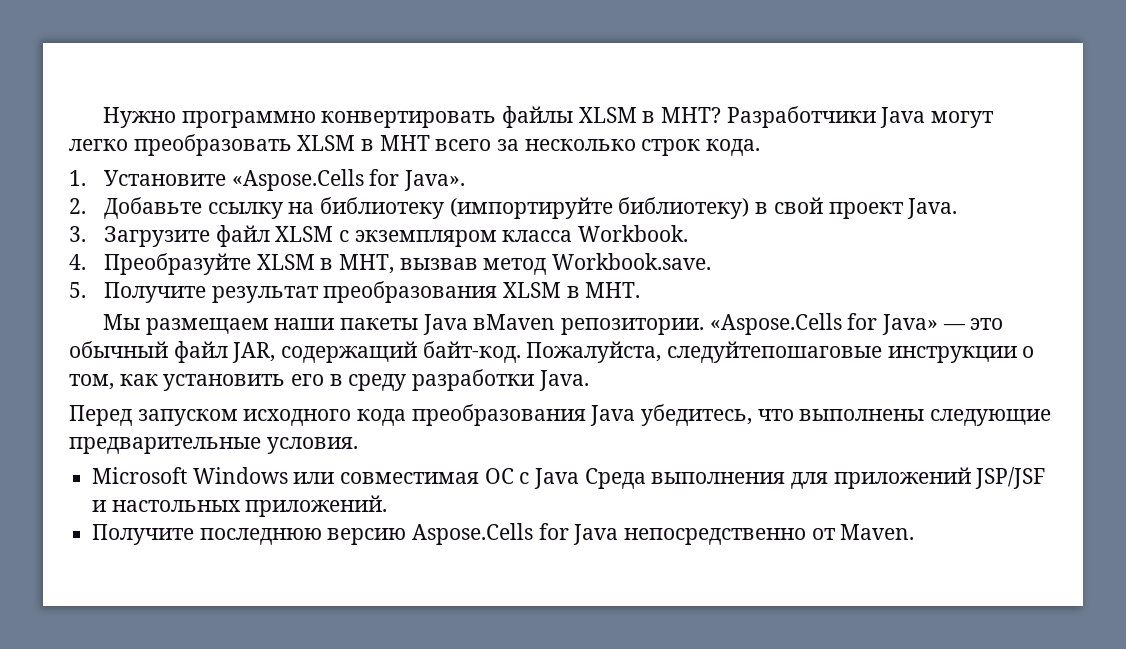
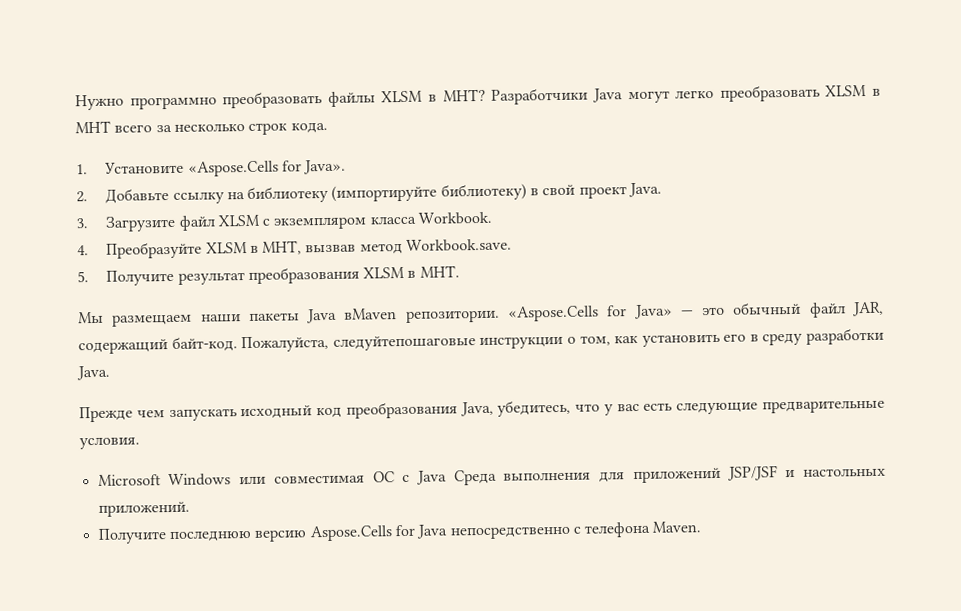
[321,111,497,128] конвертировать -> [222,91,324,109] преобразовать
[69,404,925,426] Перед запуском исходного кода преобразования Java убедитесь, что выполнены -> [79,399,674,423] Прежде чем запускать исходный код преобразования Java, убедитесь, что у вас есть
[811,528,836,540] от -> [572,521,652,538] с телефона

